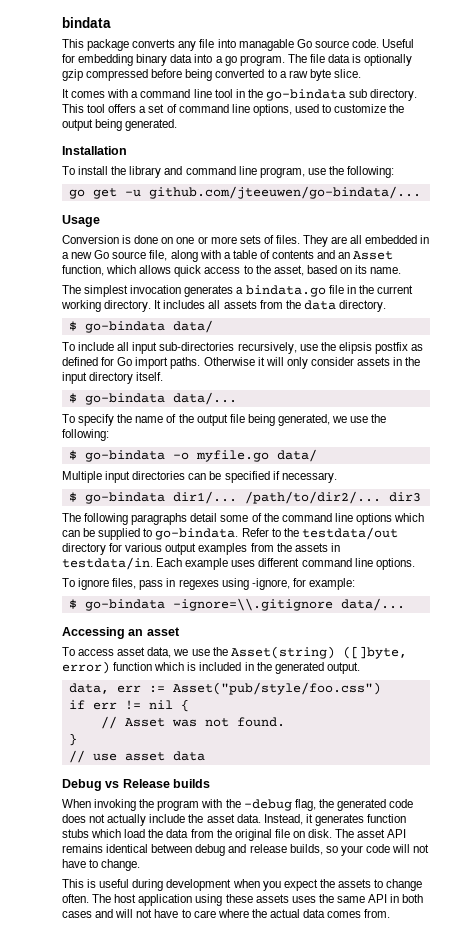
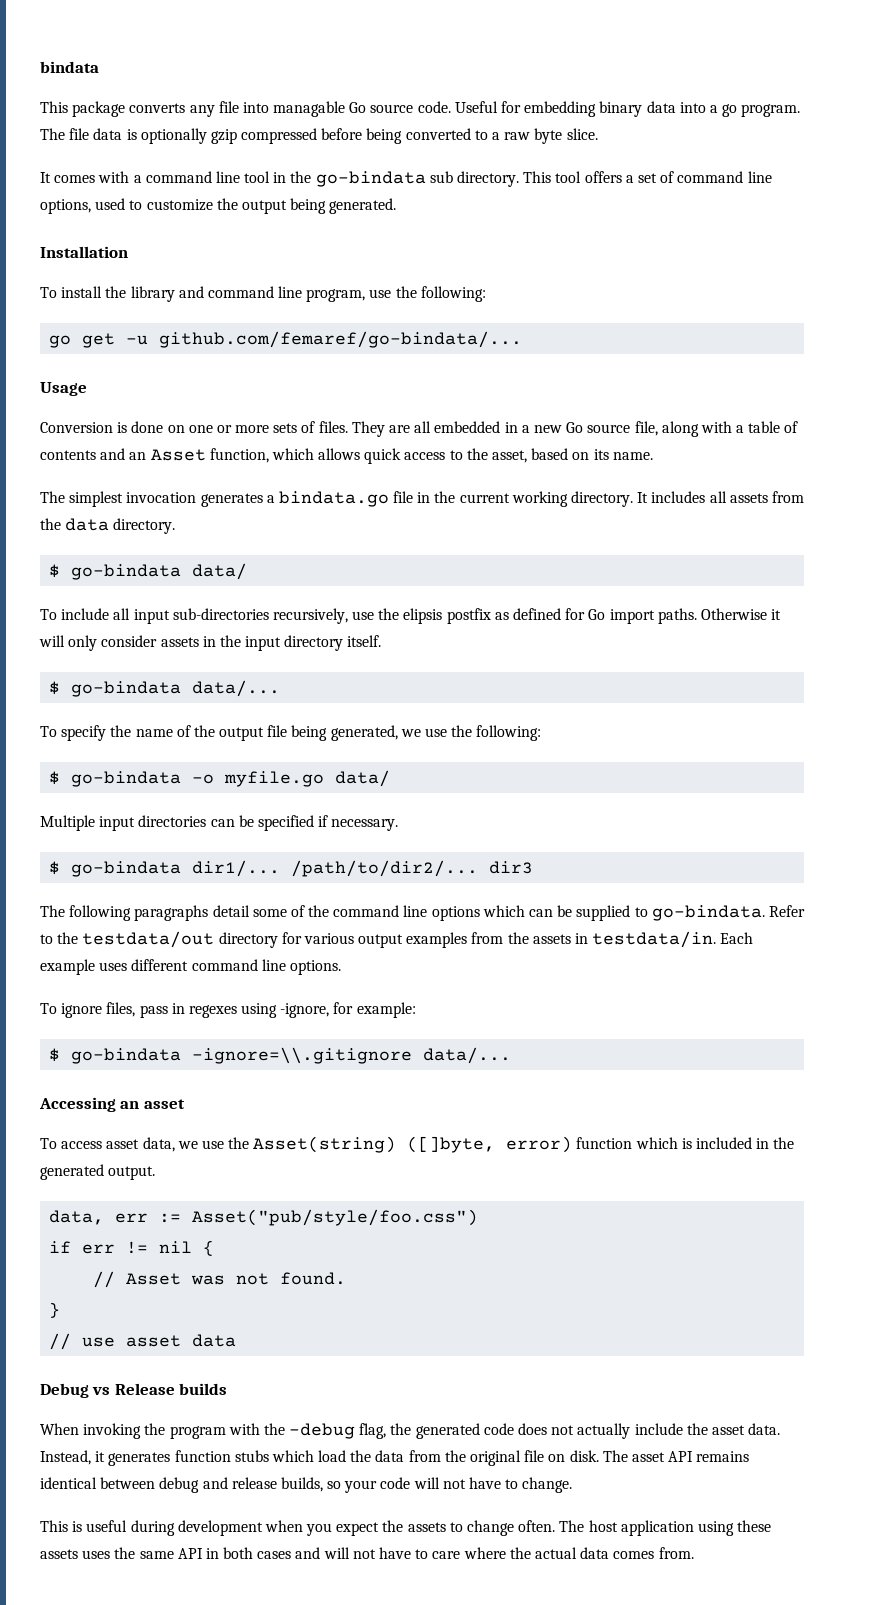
[148,186,421,199] github.com/jteeuwen/go-bindata/... -> [159,331,523,348] github.com/femaref/go-bindata/...

